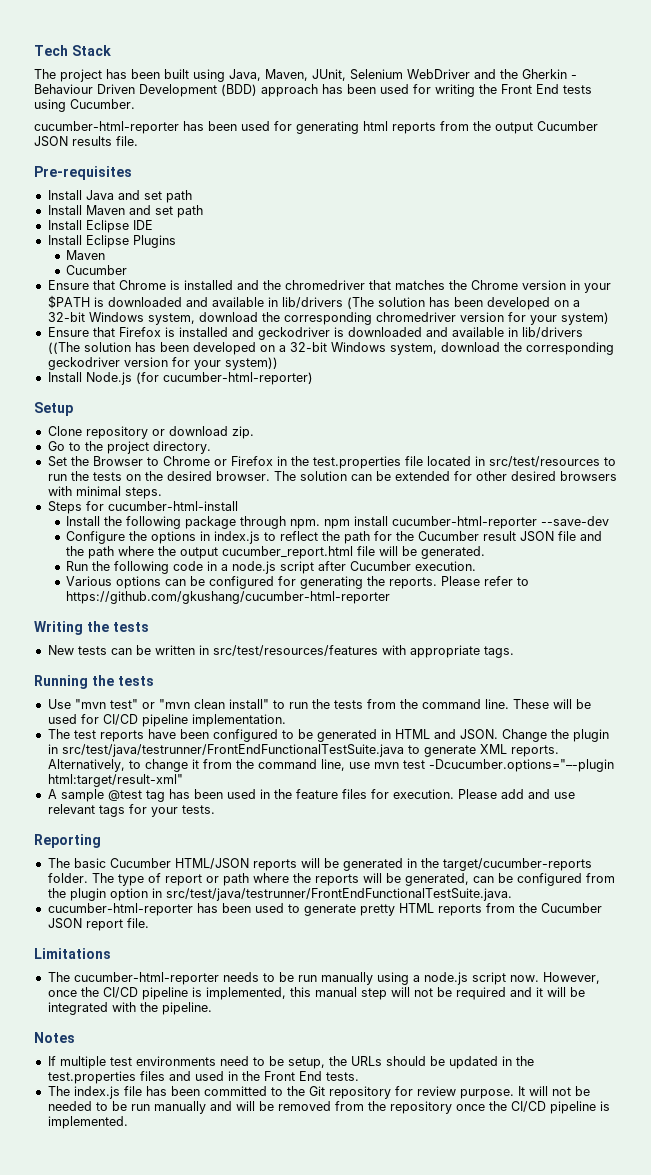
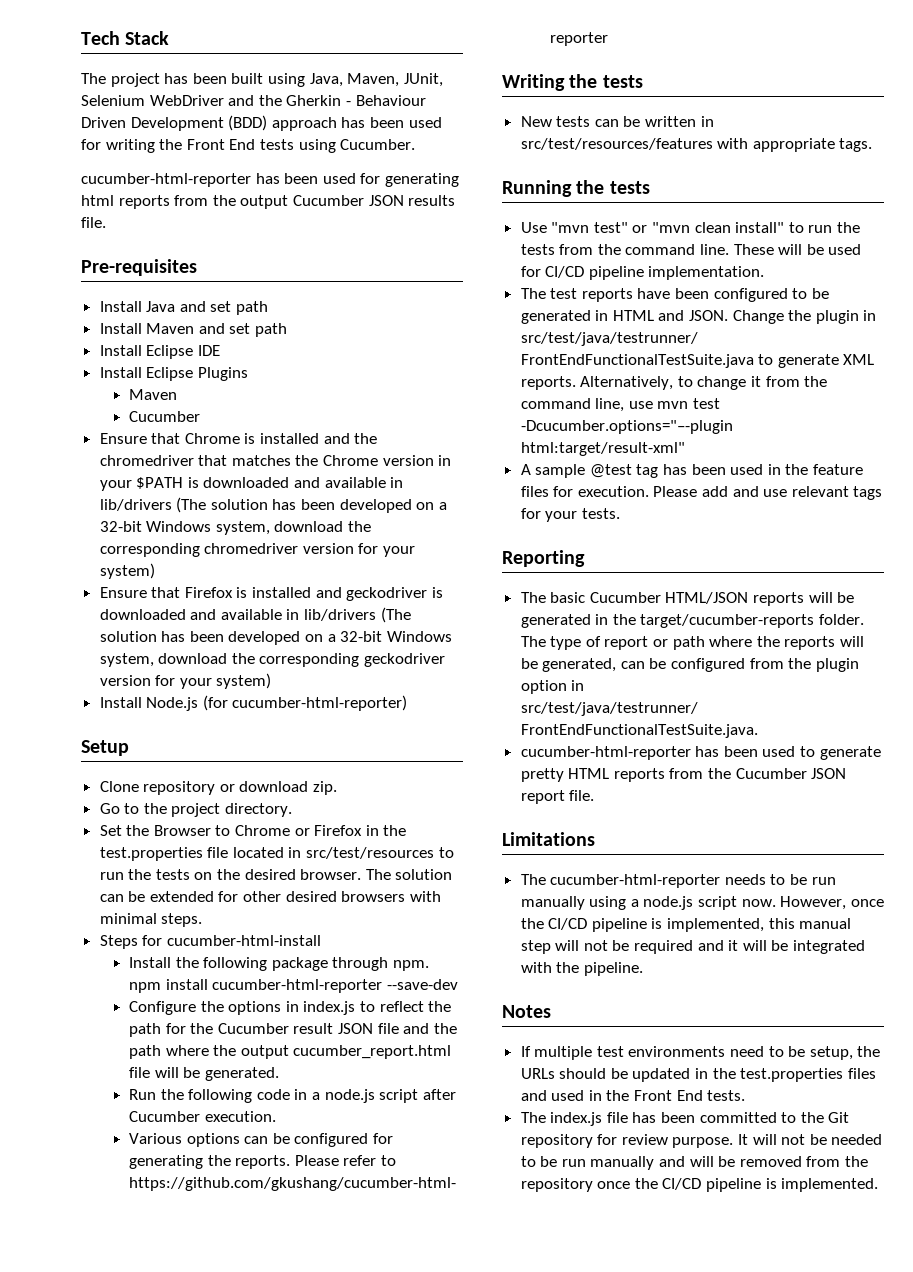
[47,342,80,354] ((The -> [380,607,411,623] (The
[224,357,278,370] system)) -> [216,673,272,689] system)

